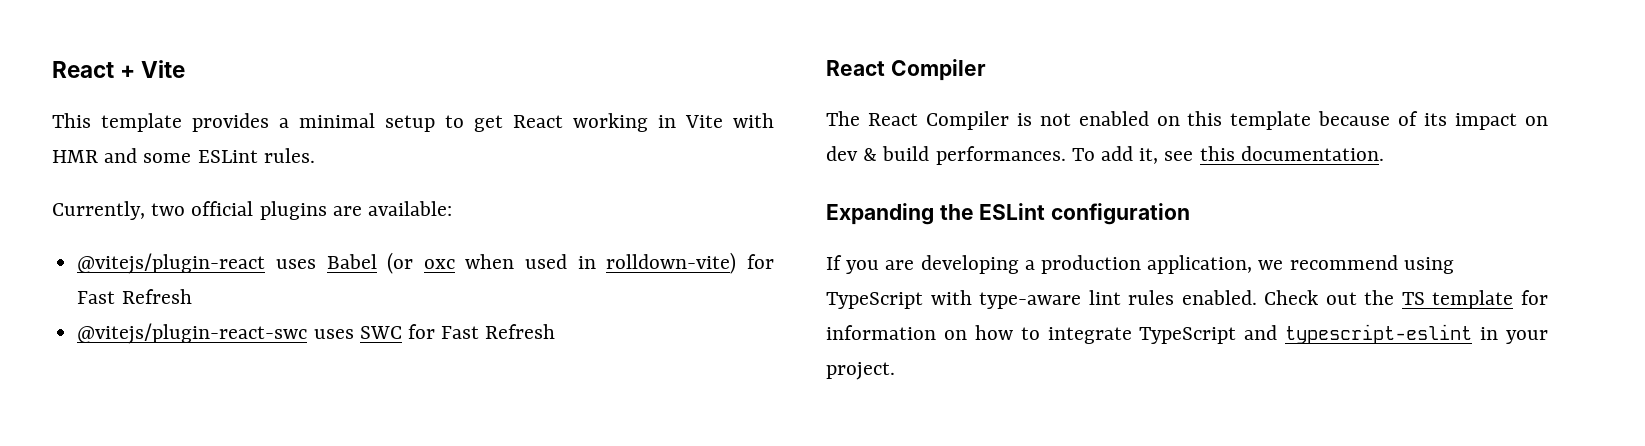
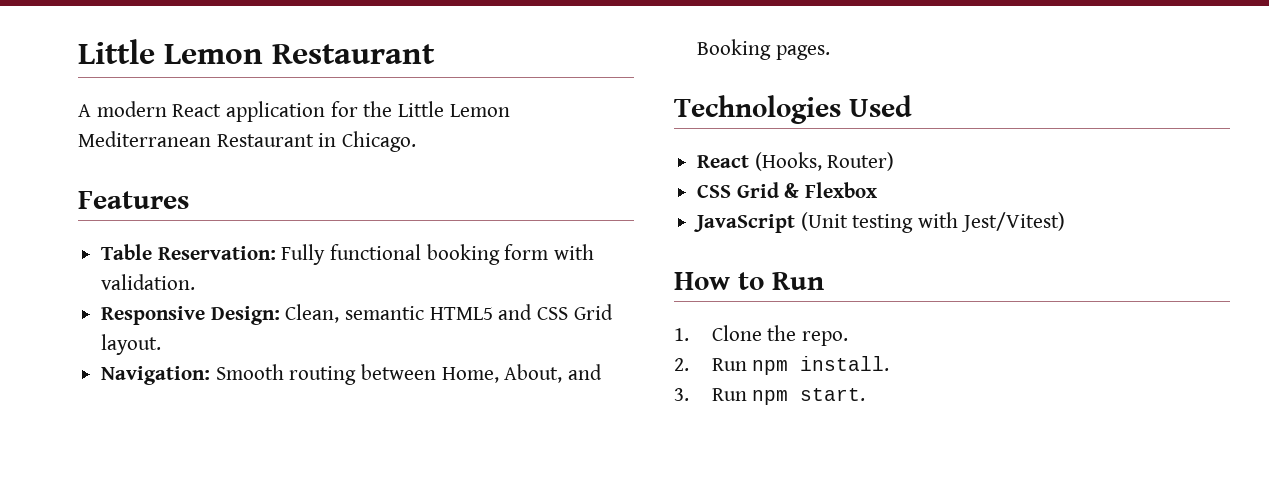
[52,60,186,78] [52,113,774,132] [52,148,315,163] [52,201,453,220] [77,252,774,274] [77,289,192,304] [77,323,556,344] [826,59,986,81] [826,111,1548,130] [826,146,1384,165] [826,203,1191,225] [826,255,1454,274] [826,290,1548,309] [826,324,1548,344] [826,362,895,380] React + Vite // This template provides a minimal setup to get React working in Vite with HMR and some ESLint rules. // Currently, two official plugins are available: // @vitejs/plugin-react uses Babel (or oxc when used in rolldown-vite) for Fast Refresh // @vitejs/plugin-react-swc uses SWC for Fast Refresh // React Compiler // The React Compiler is not enabled on this template because of its impact on dev & build performances. To add it, see this documentation. // Expanding the ESLint configuration // If you are developing a production application, we recommend using TypeScript with type-aware lint rules enabled. Check out the TS template for information on how to integrate TypeScript and typescript-eslint in your project. -> [78,39,435,64] [78,101,510,122] [78,131,417,152] [78,191,189,209] [101,244,595,265] [101,274,196,290] [101,304,613,325] [101,334,162,355] [101,364,603,385] [697,39,830,60] [674,95,912,124] [697,152,895,171] [697,182,878,198] [694,212,1065,233] [674,272,824,290] [674,325,848,346] [674,356,890,375] [674,388,866,405] Little Lemon Restaurant // A modern React application for the Little Lemon Mediterranean Restaurant in Chicago. // Features // Table Reservation: Fully functional booking form with validation. // Responsive Design: Clean, semantic HTML5 and CSS Grid layout. // Navigation: Smooth routing between Home, About, and Booking pages. // Technologies Used // React (Hooks, Router) // CSS Grid & Flexbox // JavaScript (Unit testing with Jest/Vitest) // How to Run // 1. Clone the repo. // 2. Run npm install. // 3. Run npm start.

